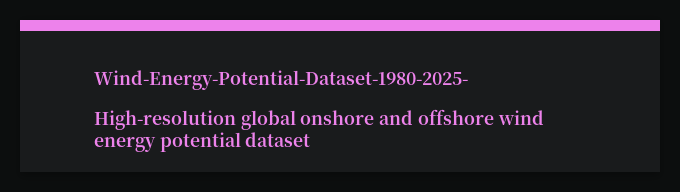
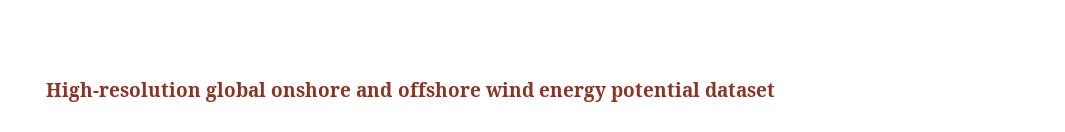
[94,70,468,90] Wind-Energy-Potential-Dataset-1980-2025- // -> (46, 92) none

